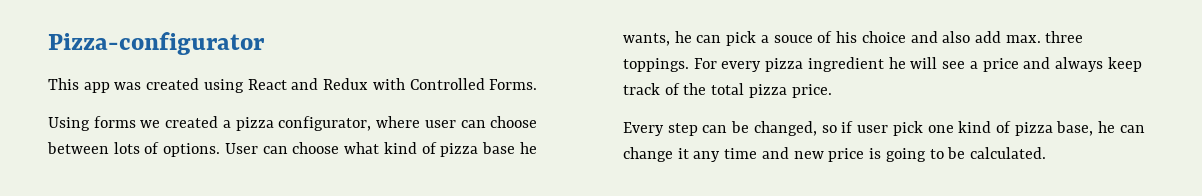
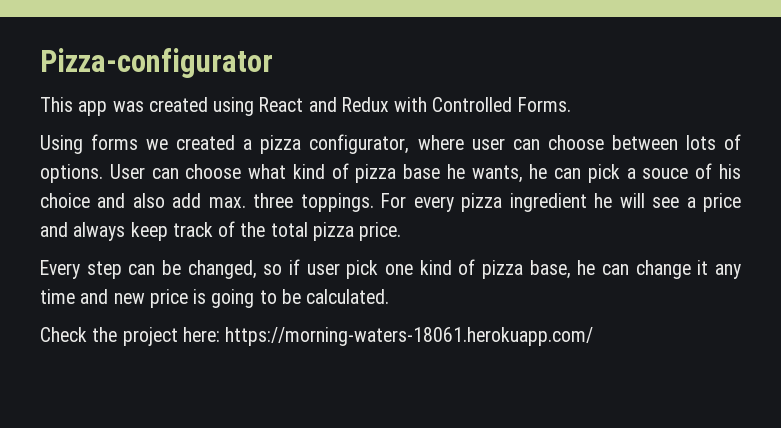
(1046, 153) none -> [40,327,594,346] // Check the project here: https://morning-waters-18061.herokuapp.com/

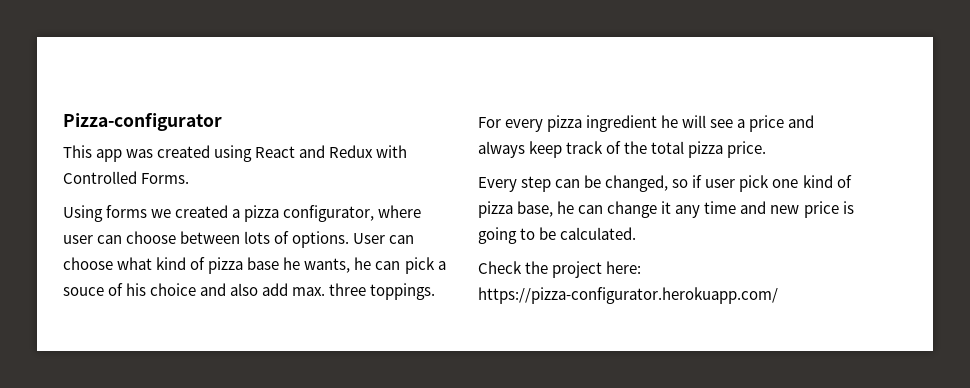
[225,327,594,346] https://morning-waters-18061.herokuapp.com/ -> [478,287,778,304] https://pizza-configurator.herokuapp.com/

